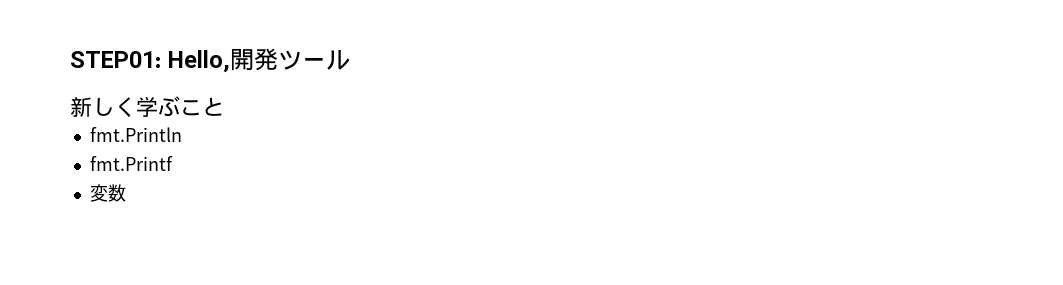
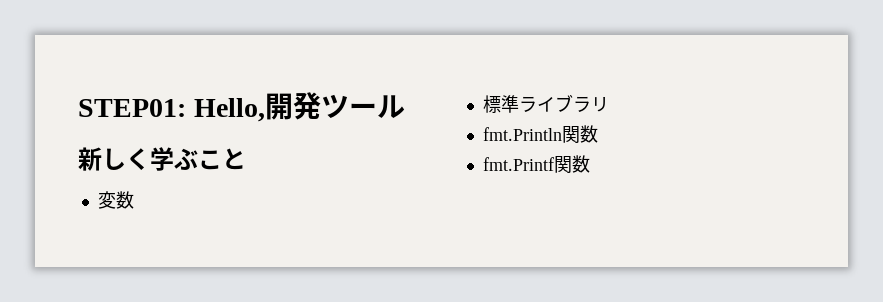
(224, 106) none -> [97,191,134,209] [482,94,609,113] // 変数 // 標準ライブラリ
(182, 134) none -> [561,125,598,143] 関数
[89,184,108,202] // 変 -> [553,156,572,173] 関

